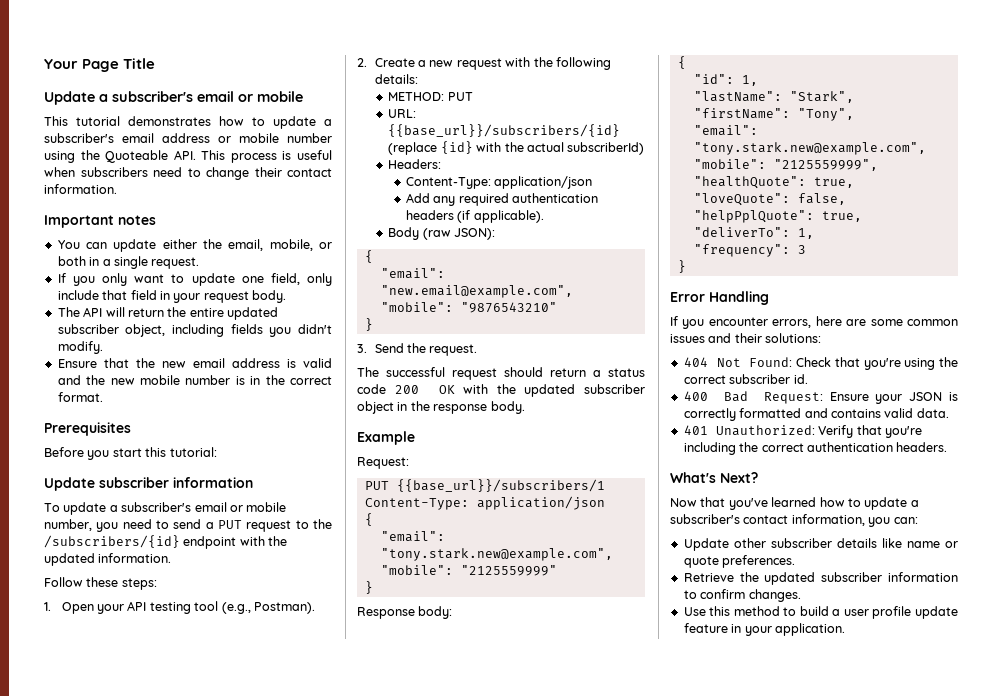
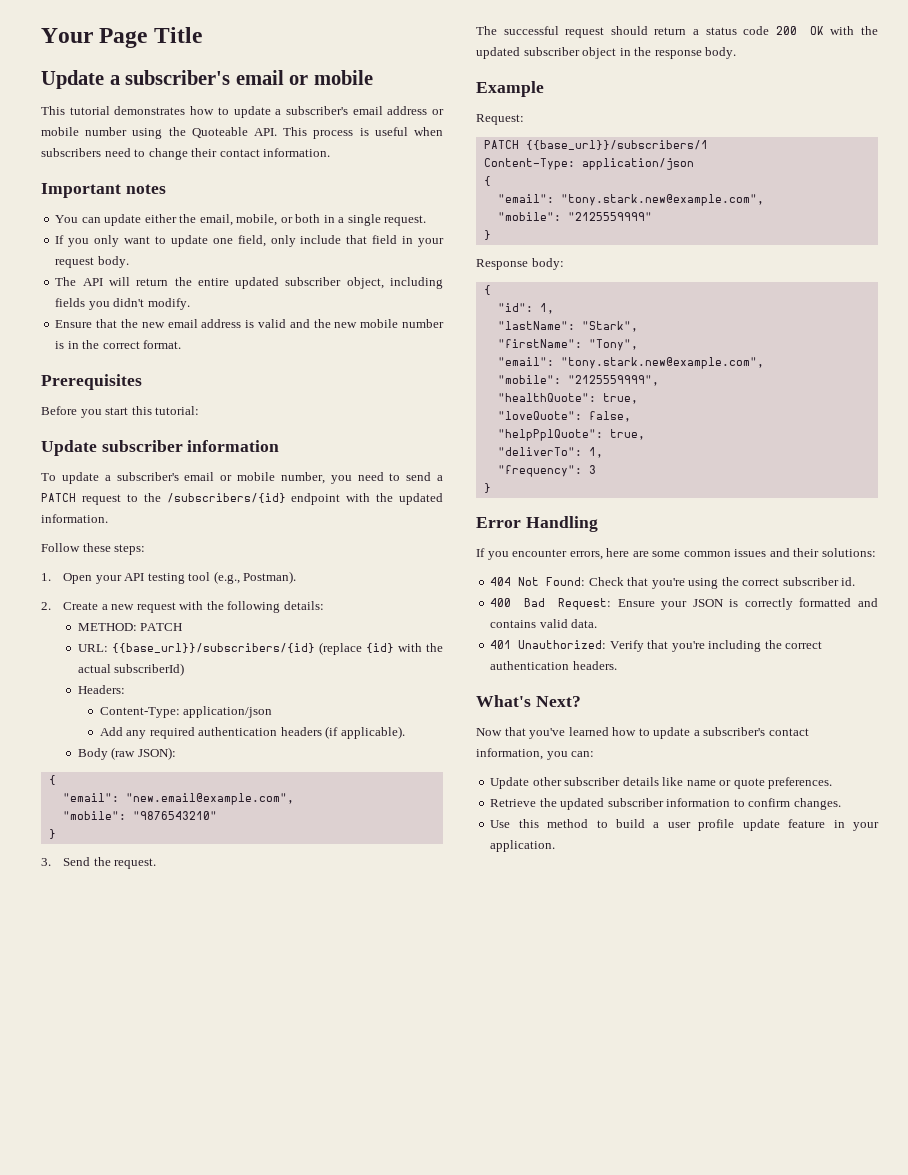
[218,520,243,529] PUT -> [41,493,76,502] PATCH
[447,92,473,101] PUT -> [140,623,183,631] PATCH
[364,481,389,490] PUT -> [483,140,519,149] PATCH

